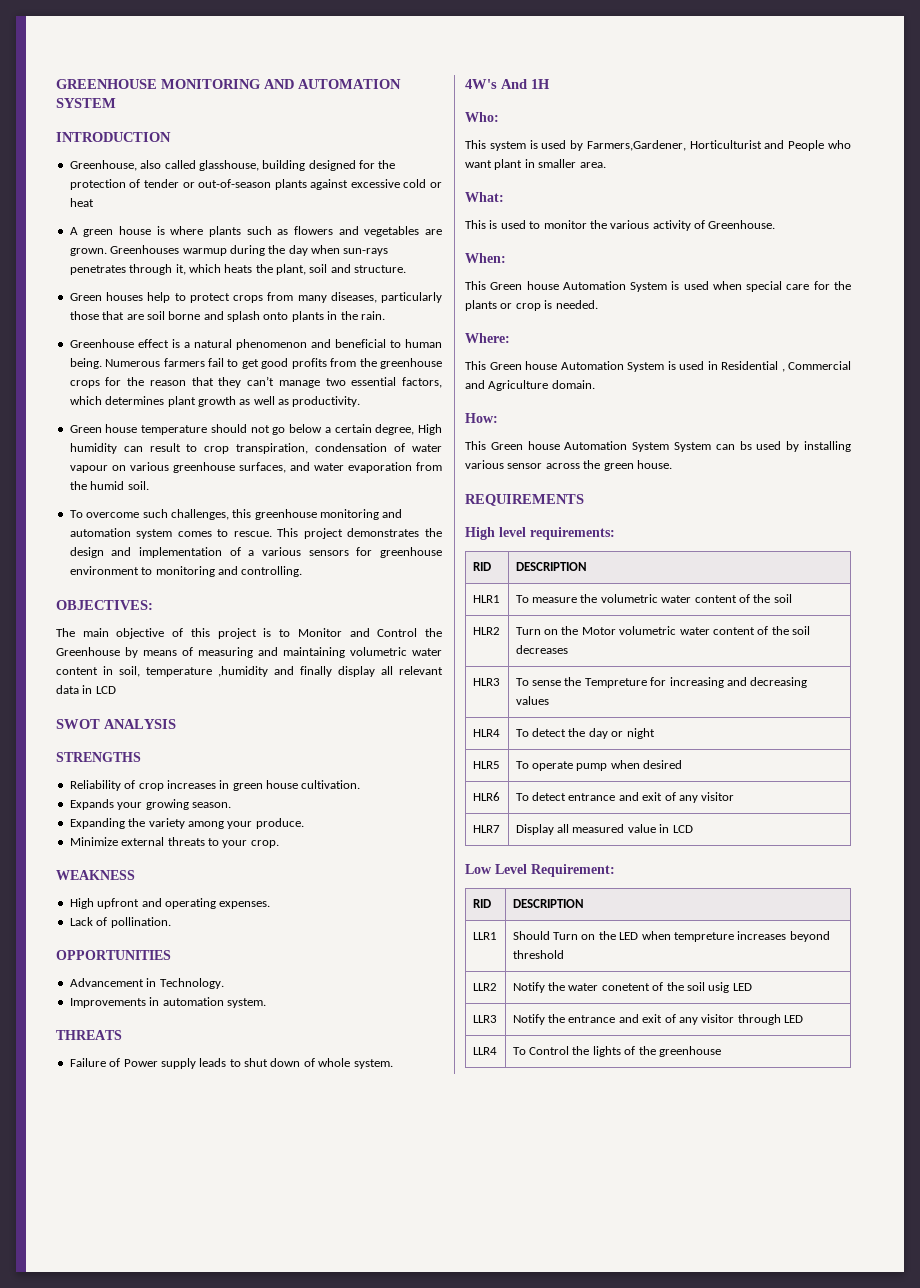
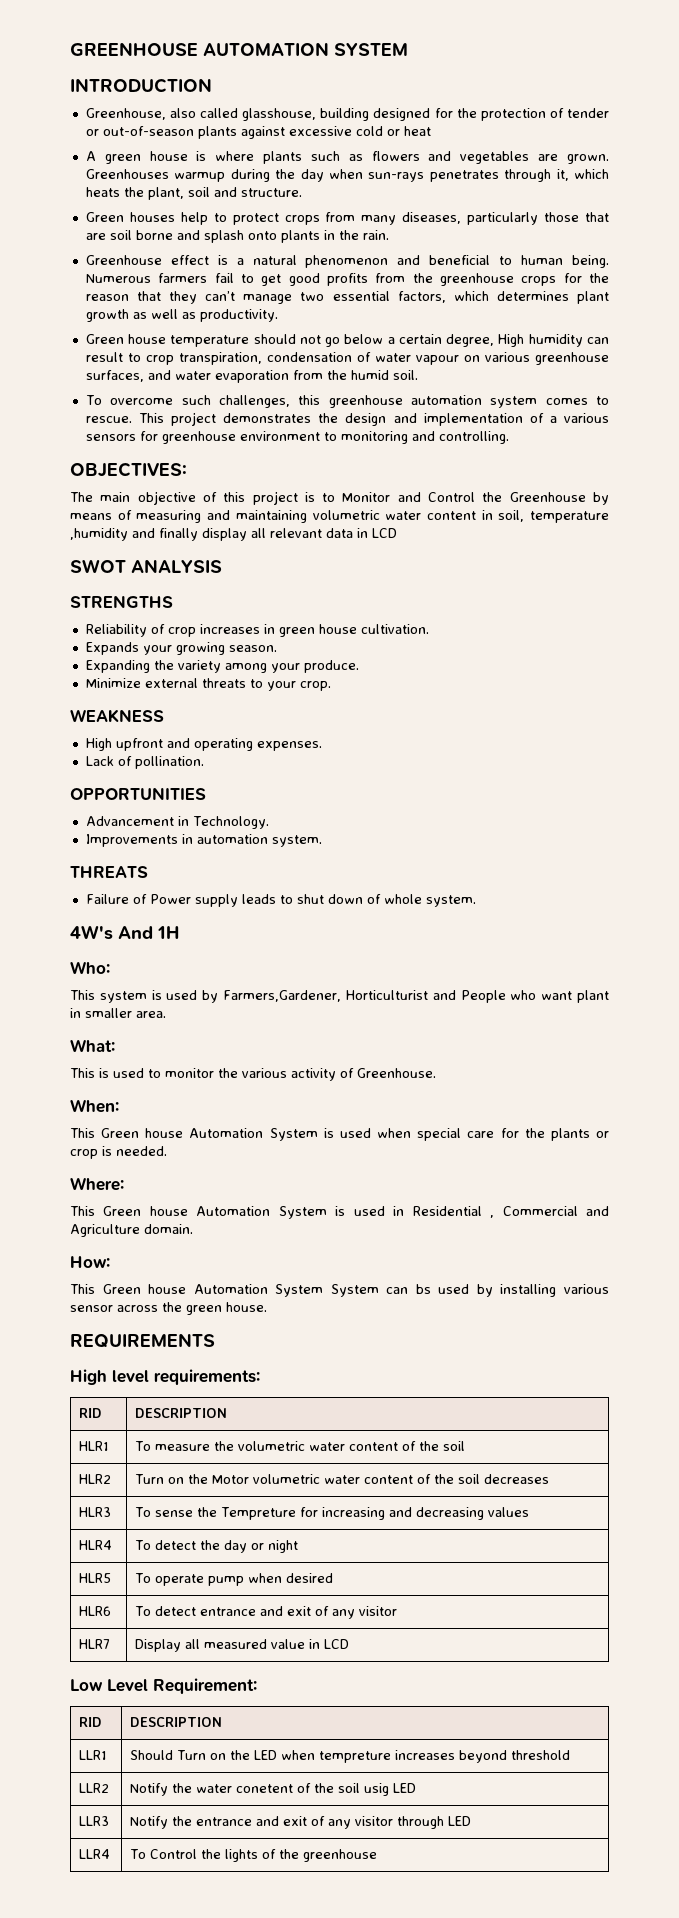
[161,79,294,89] MONITORING AND -> (198, 49) none
[320,509,403,520] monitoring and -> (403, 401) none

